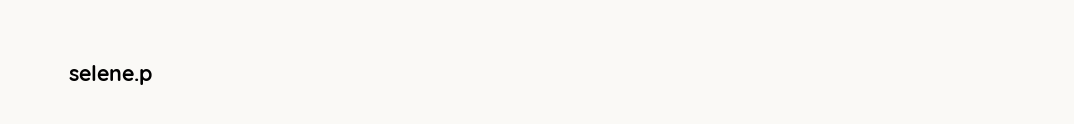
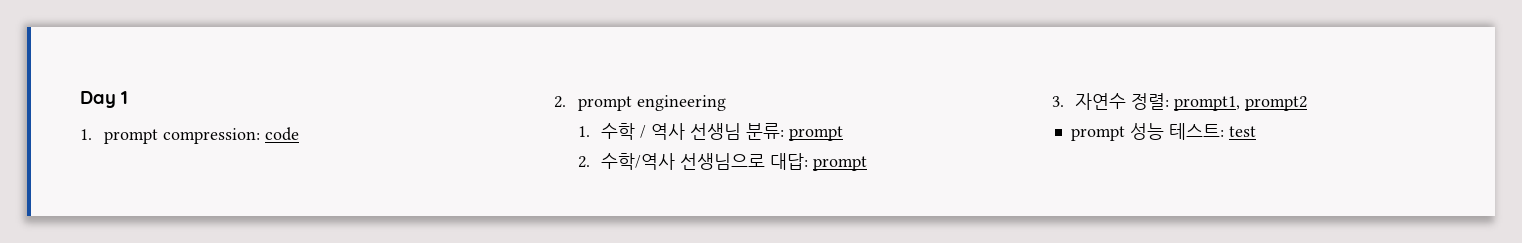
[69,65,152,85] selene.p -> [80,91,128,108] [80,127,299,144] [554,95,726,111] [577,123,844,141] [577,153,868,171] [1051,93,1308,111] [1071,123,1257,141] Day 1 // 1. prompt compression: code // 2. prompt engineering // 1. 수학 / 역사 선생님 분류: prompt // 2. 수학/역사 선생님으로 대답: prompt // 3. 자연수 정렬: prompt1, prompt2 // prompt 성능 테스트: test

